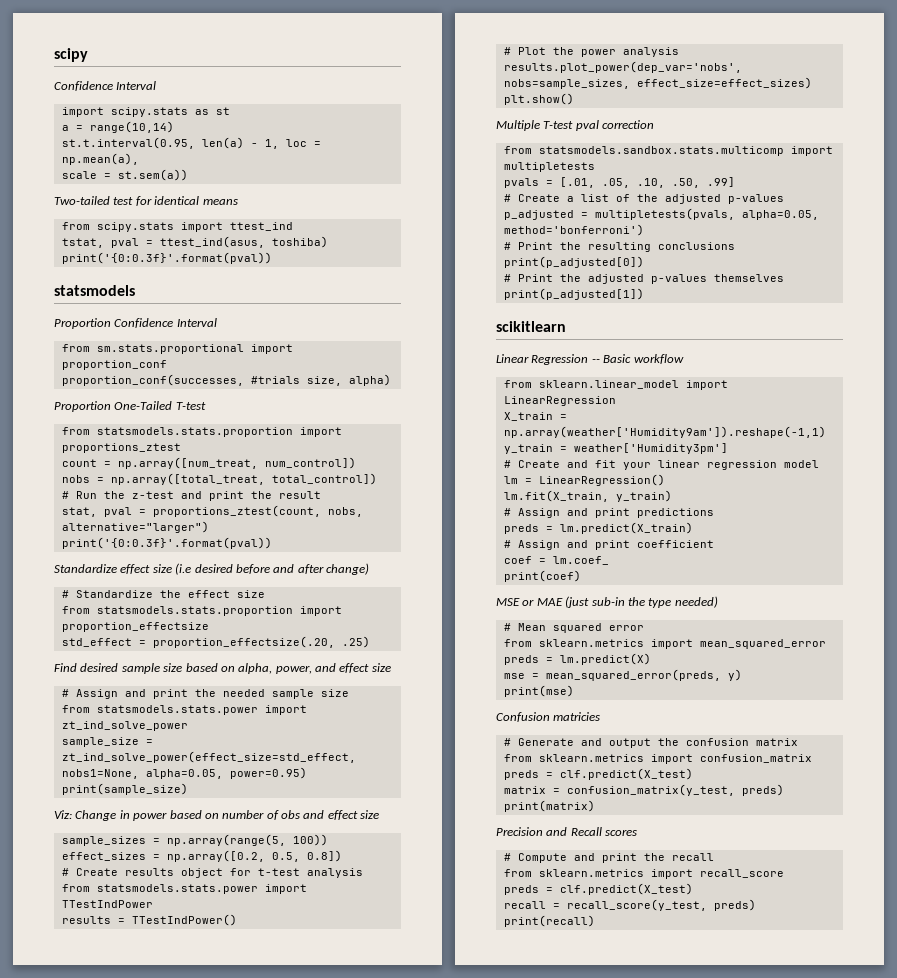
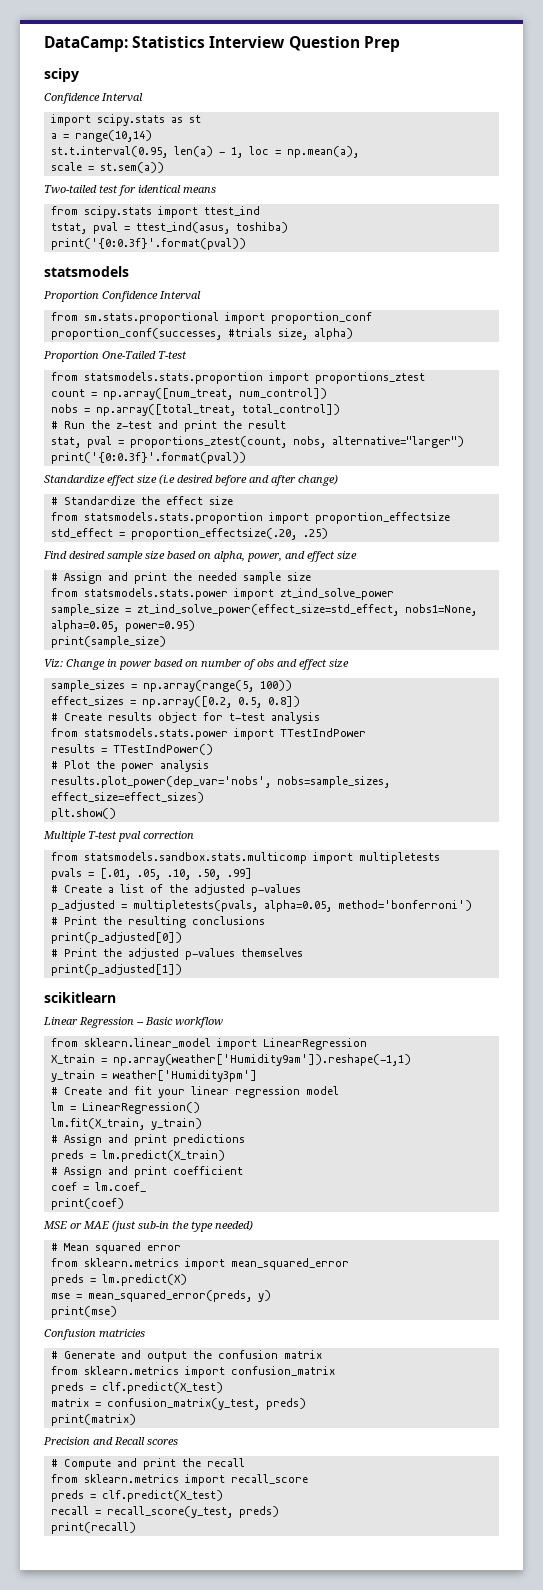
(54, 55) none -> [44,36,400,52] DataCamp: Statistics Interview Question Prep //

